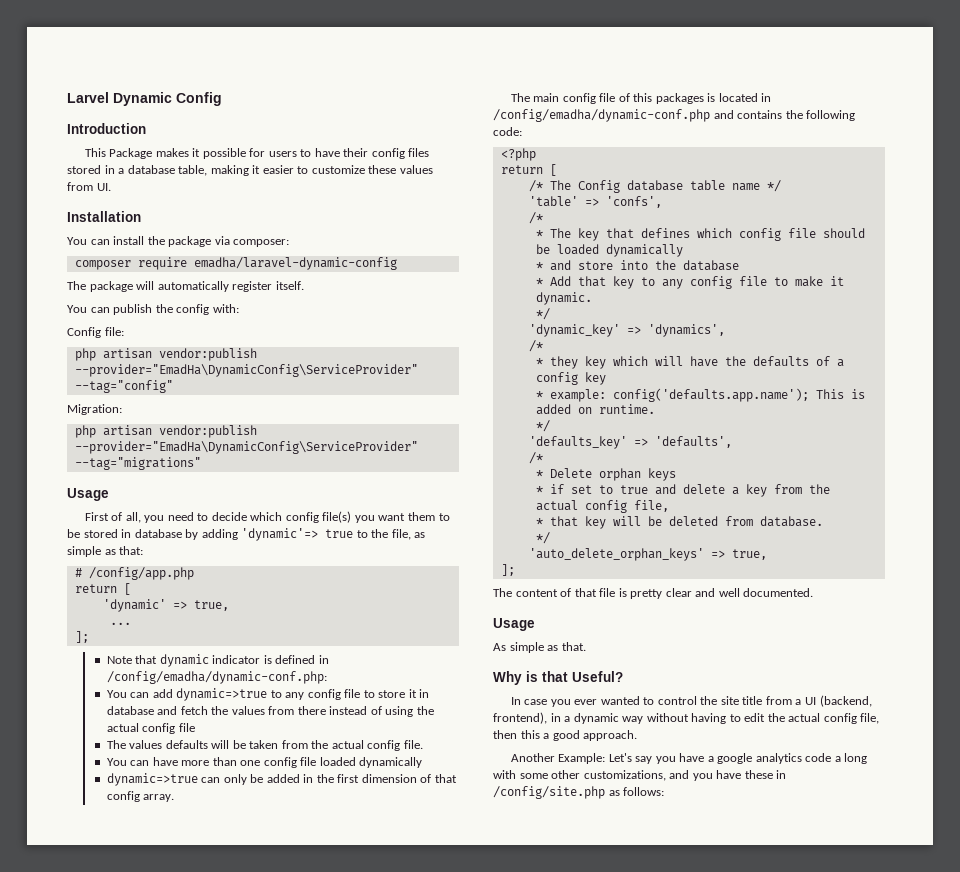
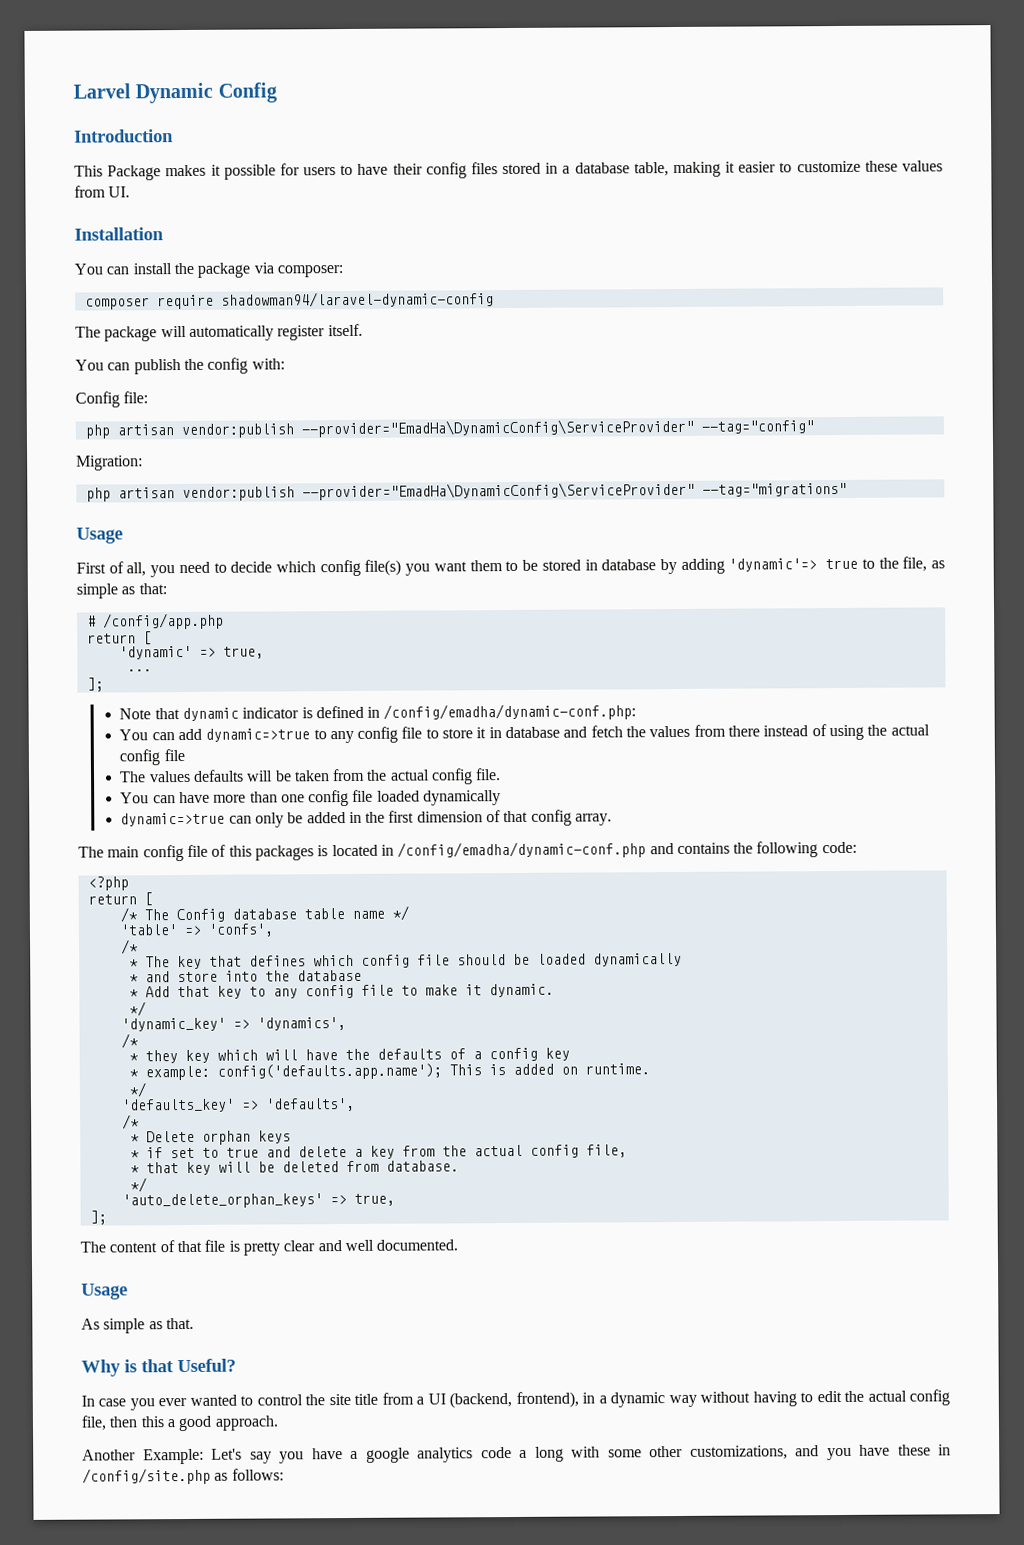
[193,257,397,270] emadha/laravel-dynamic-config -> [220,291,494,308] shadowman94/laravel-dynamic-config

